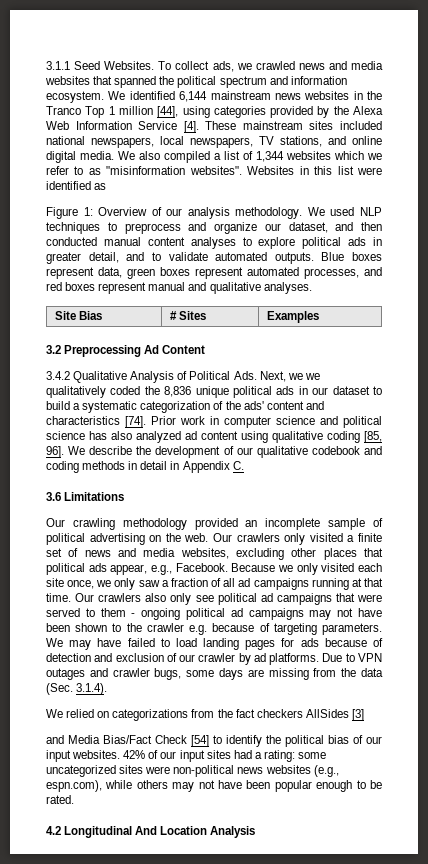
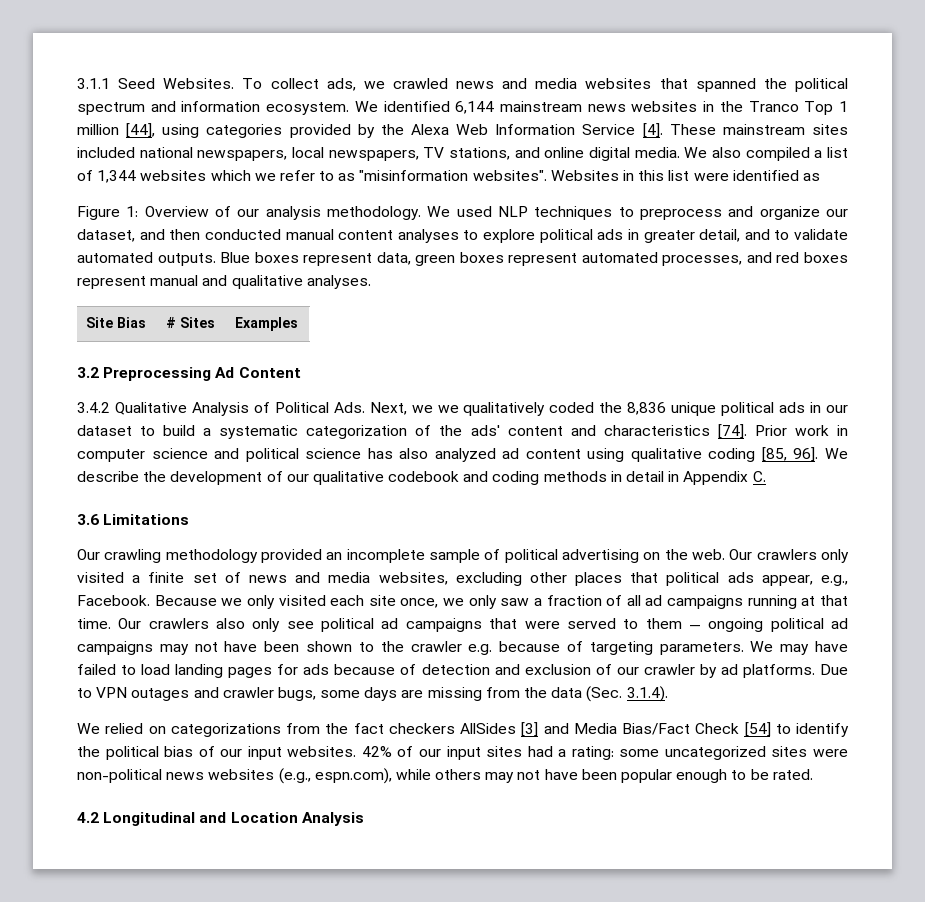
[131,613,136,617] - -> [688,625,701,629] —
(364, 715) // -> (539, 729) none
[135,826,158,835] And -> [199,812,227,823] and

